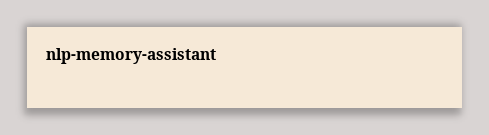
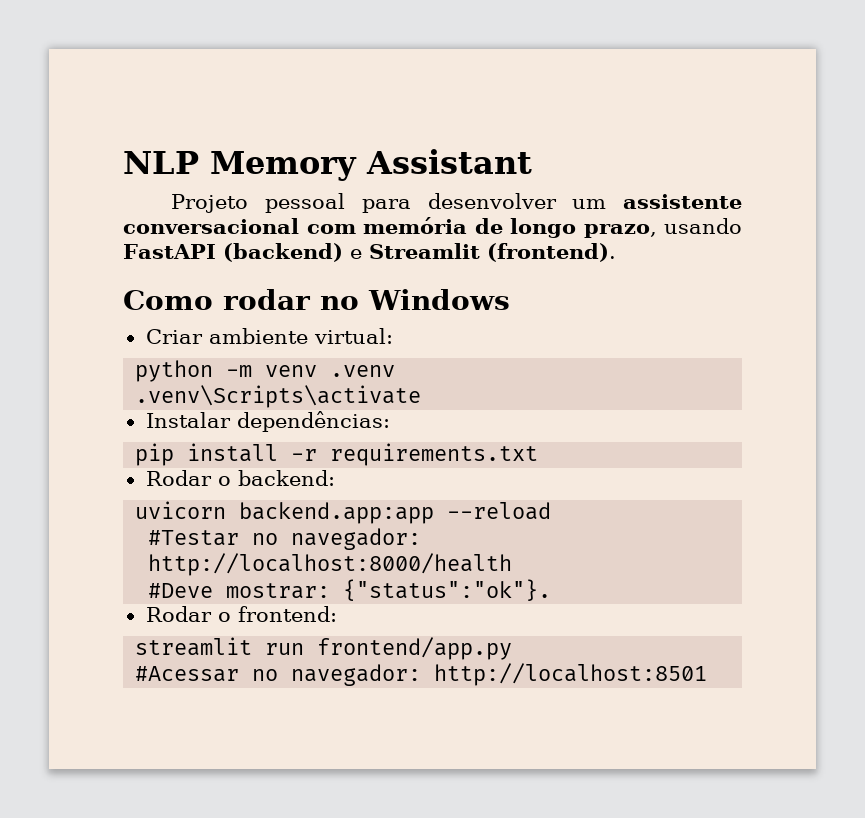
[46,48,216,64] nlp-memory-assistant -> [123,149,532,181] [171,193,742,213] [123,217,742,238] [123,243,616,262] [123,289,510,310] [145,328,393,344] [135,360,396,382] [135,385,422,408] [145,411,390,432] [135,443,539,466] [145,470,335,486] [135,501,552,524] [148,528,422,550] [148,553,513,576] [148,579,552,601] [145,606,337,622] [135,637,513,660] [135,663,708,686] NLP Memory Assistant // Projeto pessoal para desenvolver um assistente conversacional com memória de longo prazo, usando FastAPI (backend) e Streamlit (frontend). // Como rodar no Windows // Criar ambiente virtual: // python -m venv .venv // .venv\Scripts\activate // Instalar dependências: // pip install -r requirements.txt // Rodar o backend: // uvicorn backend.app:app --reload // #Testar no navegador: http://localhost:8000/health // #Deve mostrar: {"status":"ok"}. // Rodar o frontend: // streamlit run frontend/app.py // #Acessar no navegador: http://localhost:8501

